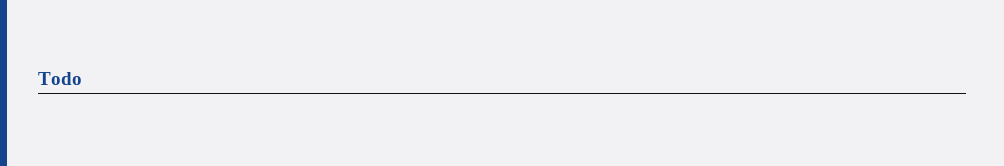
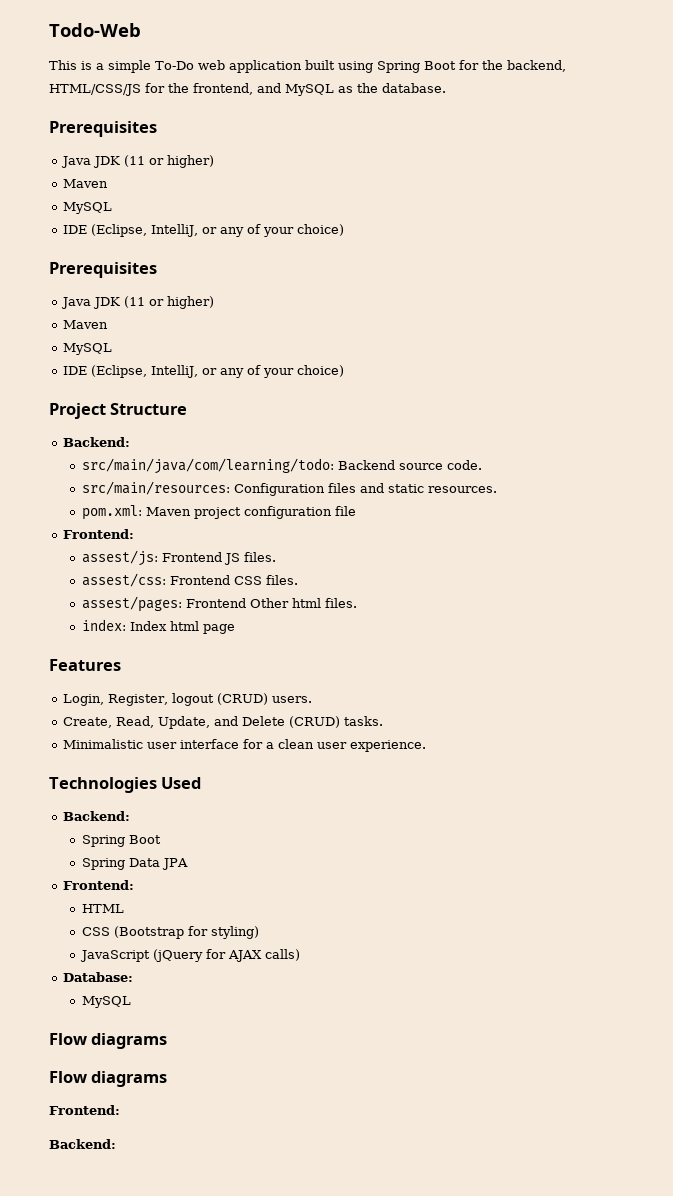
[38,72,82,85] Todo -> [49,23,141,37] [49,60,566,73] [49,83,446,96] [49,121,157,137] [61,155,215,168] [63,179,109,188] [63,202,113,214] [63,224,345,237] [49,262,157,278] [61,296,215,309] [63,320,109,329] [63,343,113,355] [63,365,345,378] [49,403,188,419] [63,437,131,447] [81,458,482,474] [81,481,497,496] [81,505,356,520] [63,529,135,539] [81,550,276,566] [81,573,298,587] [81,596,357,612] [81,619,235,634] [49,659,121,671] [63,693,313,706] [63,716,384,729] [63,739,427,752] [49,777,202,793] [63,811,131,821] [81,835,161,847] [81,858,188,870] [63,880,135,890] [81,904,124,913] [81,926,259,939] [79,949,300,962] [63,972,134,982] [81,996,131,1008] [49,1033,168,1049] [49,1071,168,1087] [49,1105,120,1115] [49,1139,116,1149] Todo-Web // This is a simple To-Do web application built using Spring Boot for the backend, HTML/CSS/JS for the frontend, and MySQL as the database. // Prerequisites // Java JDK (11 or higher) // Maven // MySQL // IDE (Eclipse, IntelliJ, or any of your choice) // Prerequisites // Java JDK (11 or higher) // Maven // MySQL // IDE (Eclipse, IntelliJ, or any of your choice) // Project Structure // Backend: // src/main/java/com/learning/todo: Backend source code. // src/main/resources: Configuration files and static resources. // pom.xml: Maven project configuration file // Frontend: // assest/js: Frontend JS files. // assest/css: Frontend CSS files. // assest/pages: Frontend Other html files. // index: Index html page // Features // Login, Register, logout (CRUD) users. // Create, Read, Update, and Delete (CRUD) tasks. // Minimalistic user interface for a clean user experience. // Technologies Used // Backend: // Spring Boot // Spring Data JPA // Frontend: // HTML // CSS (Bootstrap for styling) // JavaScript (jQuery for AJAX calls) // Database: // MySQL // Flow diagrams // Flow diagrams // Frontend: // Backend:

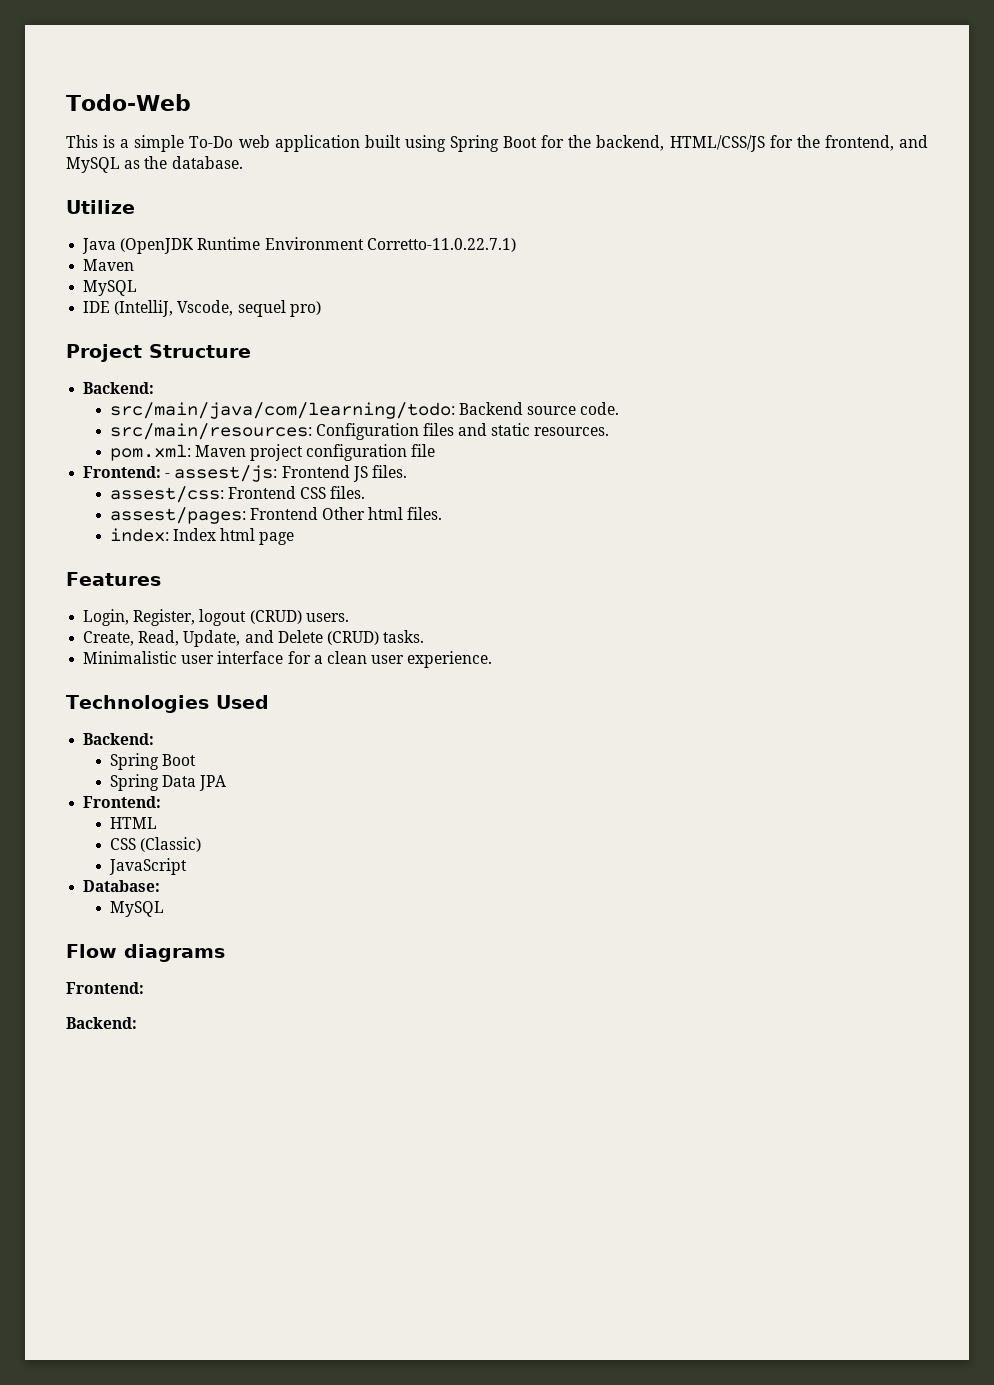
[49,121,157,137] [61,155,215,168] [63,179,109,188] [63,202,113,214] [63,224,345,237] [49,262,157,278] [61,296,215,309] [63,320,109,329] [63,343,113,355] [63,365,345,378] Prerequisites // Java JDK (11 or higher) // Maven // MySQL // IDE (Eclipse, IntelliJ, or any of your choice) // Prerequisites // Java JDK (11 or higher) // Maven // MySQL // IDE (Eclipse, IntelliJ, or any of your choice) -> [66,200,135,214] [82,237,516,254] [83,259,135,271] [83,280,138,296] [83,300,321,317] Utilize // Java (OpenJDK Runtime Environment Corretto-11.0.22.7.1) // Maven // MySQL // IDE (IntelliJ, Vscode, sequel pro)
(135, 534) // -> [165,473,171,478] -
[113,926,259,939] [79,949,300,962] (Bootstrap for styling) // JavaScript (jQuery for AJAX calls) -> [139,837,201,852] [108,858,187,875] (Classic) // JavaScript
[49,1071,168,1087] // Flow diagrams -> (225, 953) none

